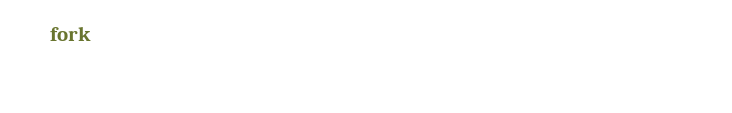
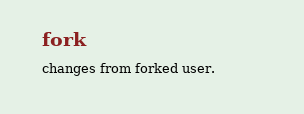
(91, 33) none -> [42,63,215,76] // changes from forked user.

